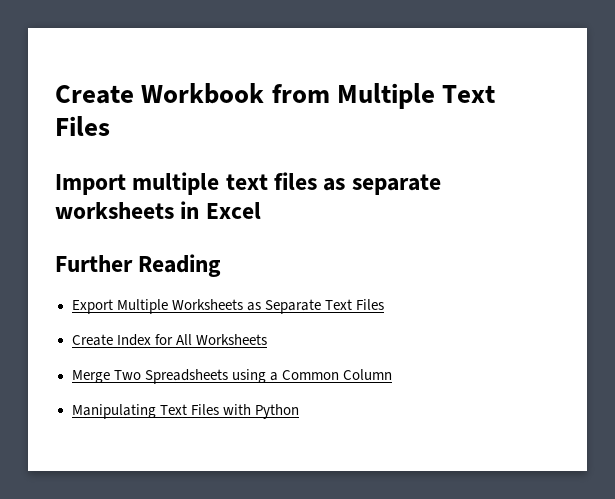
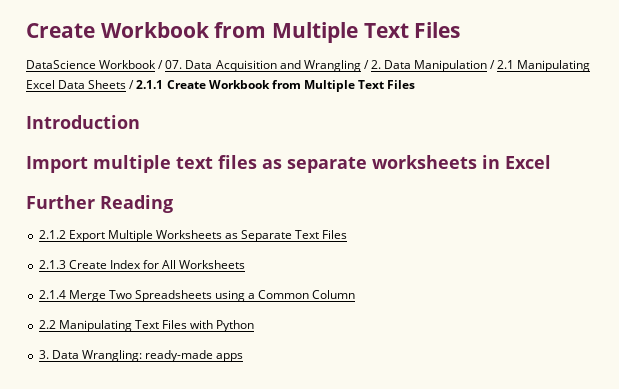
[55,83,496,109] [55,116,110,136] Create Workbook from Multiple Text Files -> [26,22,461,43] [26,60,591,72] [26,80,416,92] [26,115,140,129] Create Workbook from Multiple Text Files // DataScience Workbook / 07. Data Acquisition and Wrangling / 2. Data Manipulation / 2.1 Manipulating Excel Data Sheets / 2.1.1 Create Workbook from Multiple Text Files // Introduction
(222, 265) none -> [38,230,66,239] 2.1.2
(384, 304) none -> [38,260,66,269] 2.1.3
(267, 339) none -> [38,290,66,299] 2.1.4
(392, 374) none -> [38,320,56,329] 2.2
(299, 411) none -> [38,350,244,362] // 3. Data Wrangling: ready-made apps

